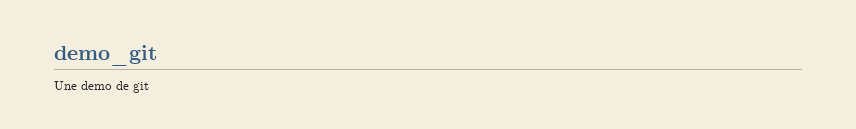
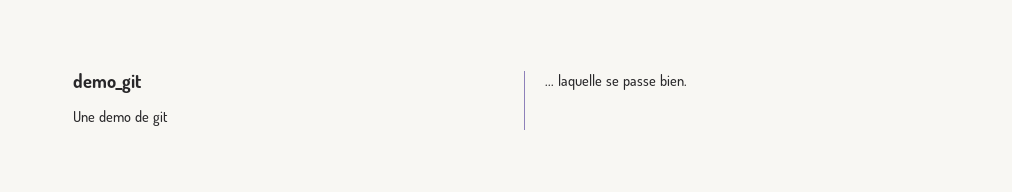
(149, 87) none -> [545,74,687,90] // ... laquelle se passe bien.

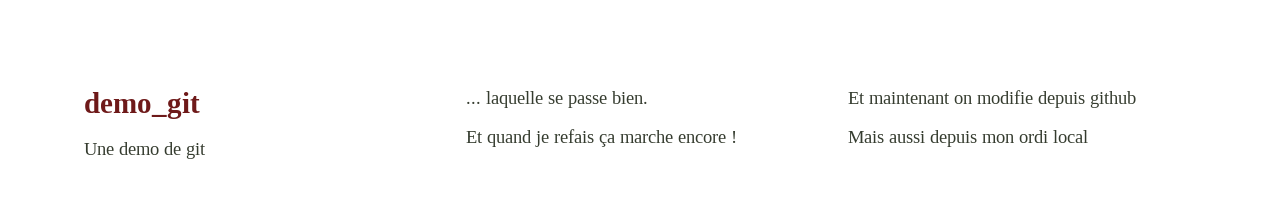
(687, 80) none -> [466,129,737,147] [848,90,1136,108] [848,130,1088,147] // Et quand je refais ça marche encore ! // Et maintenant on modifie depuis github // Mais aussi depuis mon ordi local

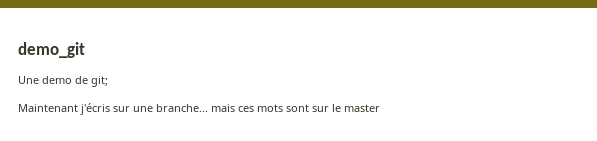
[186,143,206,159] [466,91,648,108] [466,129,737,147] [848,90,1136,108] [848,130,1088,147] git // ... laquelle se passe bien. // Et quand je refais ça marche encore ! // Et maintenant on modifie depuis github // Mais aussi depuis mon ordi local -> [91,76,108,87] [18,103,380,115] git; // Maintenant j'écris sur une branche... mais ces mots sont sur le master

